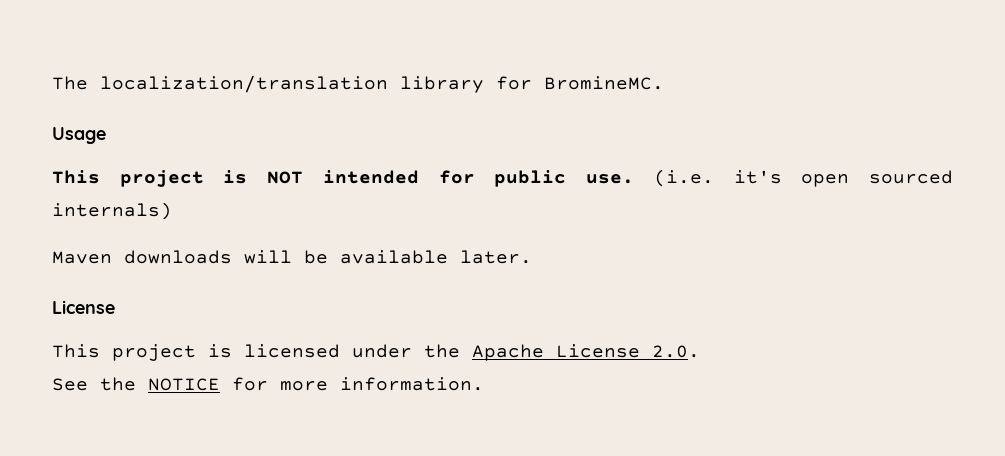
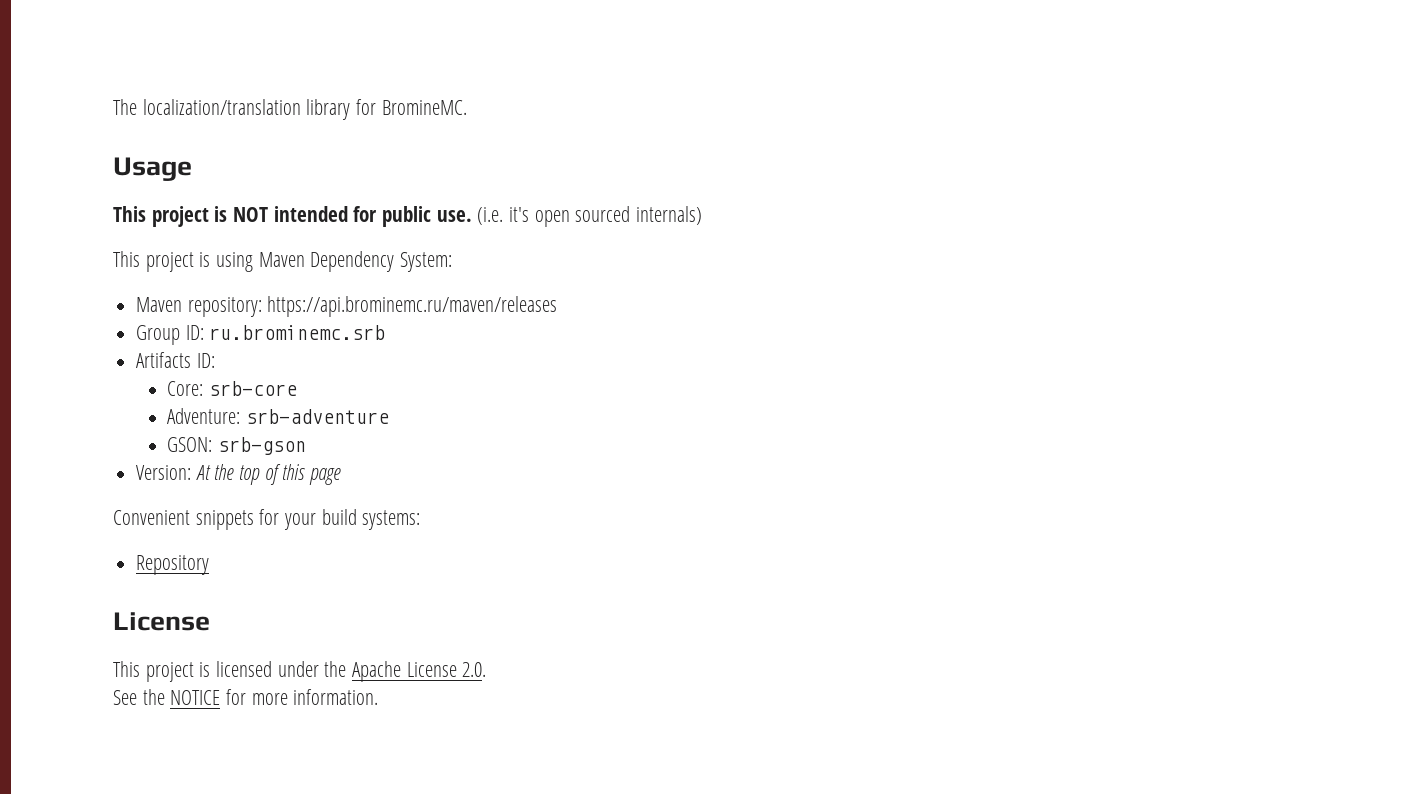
[52,250,532,264] Maven downloads will be available later. -> [113,251,453,272] [136,296,558,317] [136,325,386,345] [136,352,215,368] [167,381,298,396] [167,408,390,424] [167,437,307,455] [136,464,342,485] [113,509,421,530] [136,555,210,575] This project is using Maven Dependency System: // Maven repository: https://api.brominemc.ru/maven/releases // Group ID: ru.brominemc.srb // Artifacts ID: // Core: srb-core // Adventure: srb-adventure // GSON: srb-gson // Version: At the top of this page // Convenient snippets for your build systems: // Repository

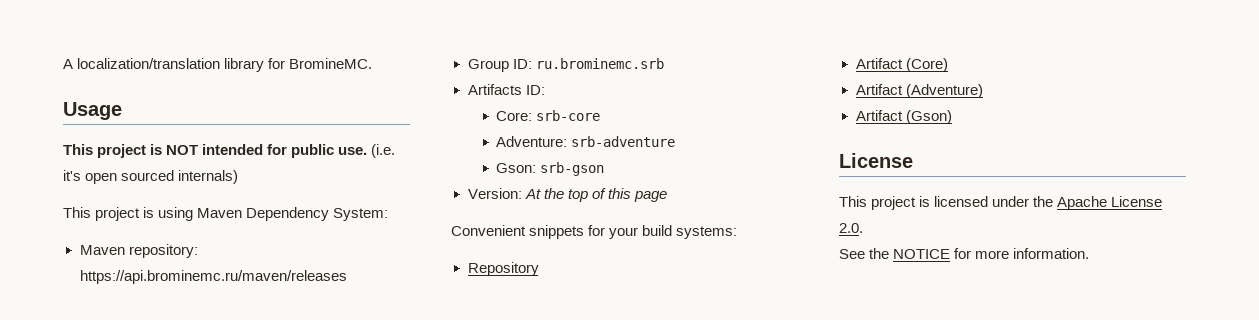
[113,99,137,115] The -> [63,59,73,69] A
[167,437,213,452] GSON: -> [496,163,537,173] Gson:
(210, 565) none -> [855,58,948,72] [855,84,983,98] [855,110,952,124] // Artifact (Core) // Artifact (Adventure) // Artifact (Gson)

